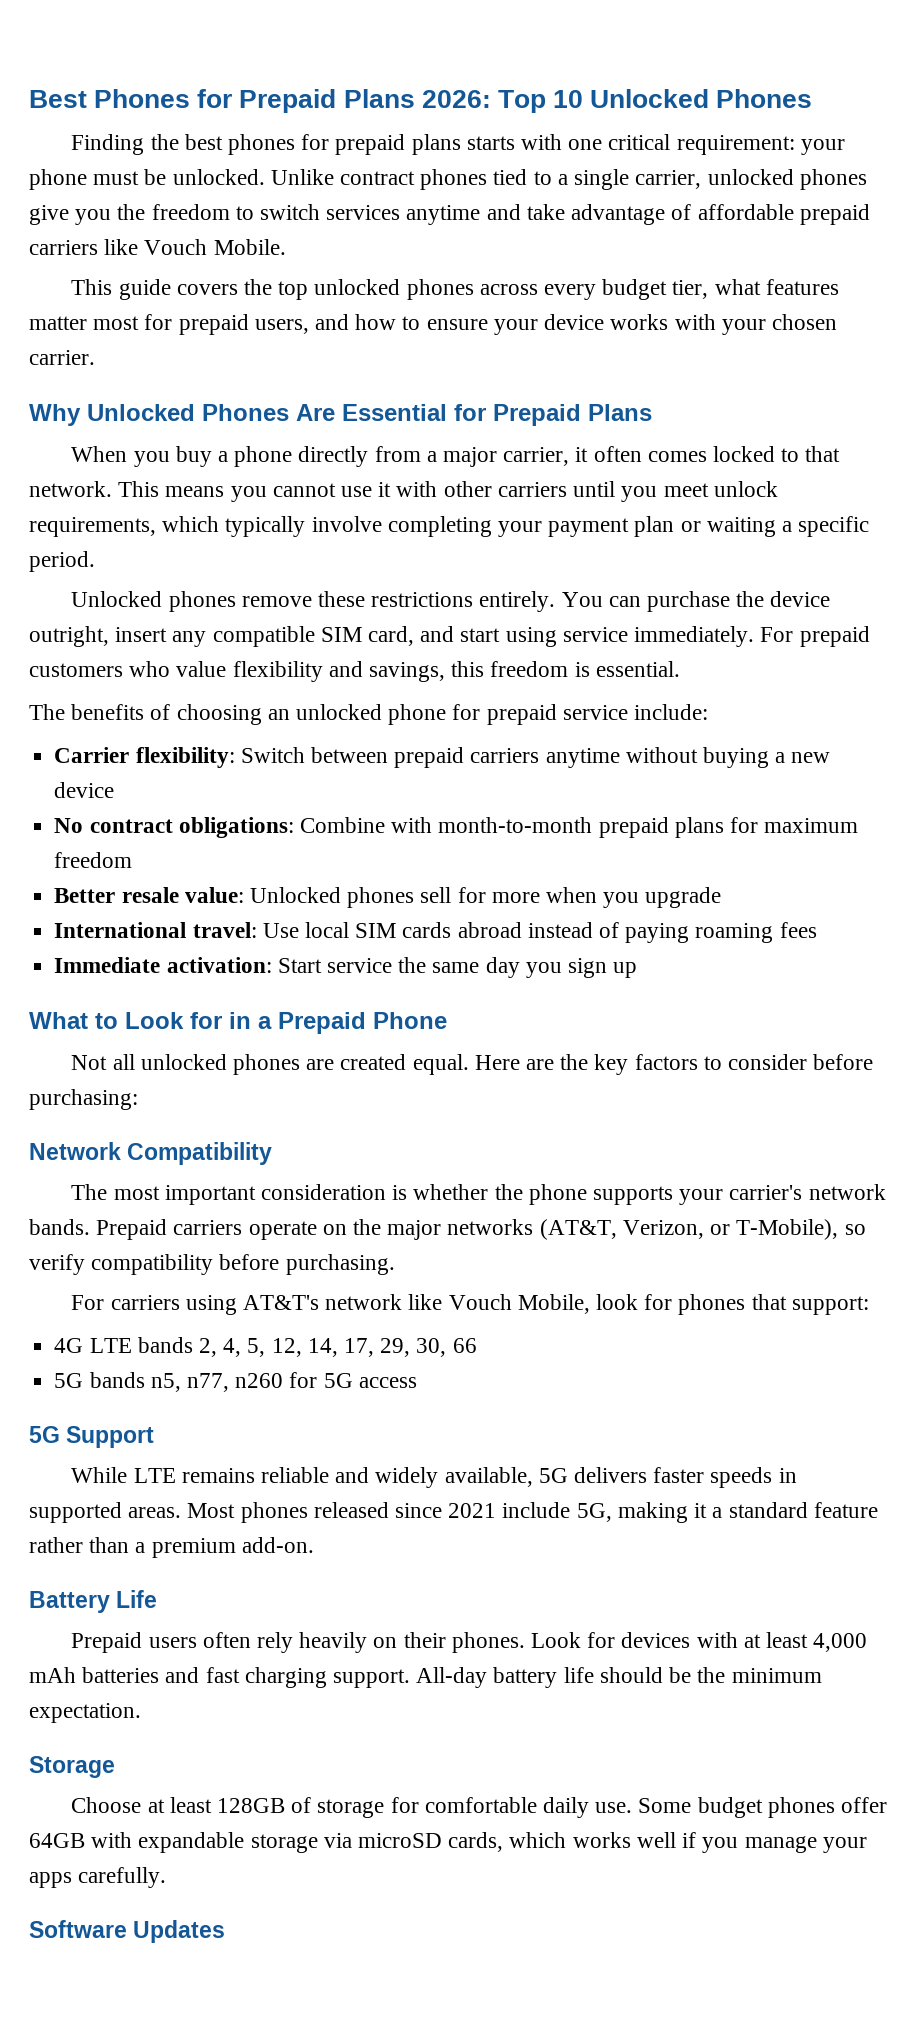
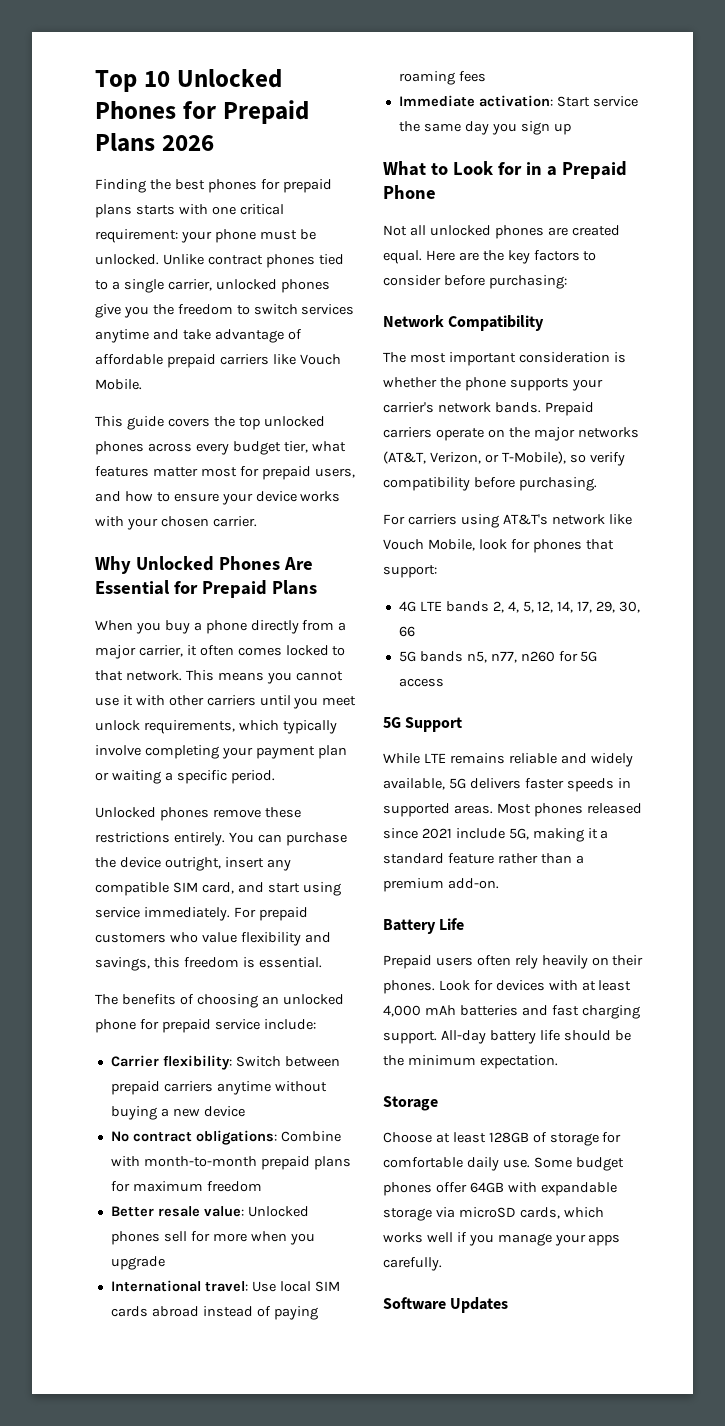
[29,90,87,108] Best -> [95,69,282,92] Top 10 Unlocked
[421,89,813,113] 2026: Top 10 Unlocked Phones -> [161,135,214,151] 2026

